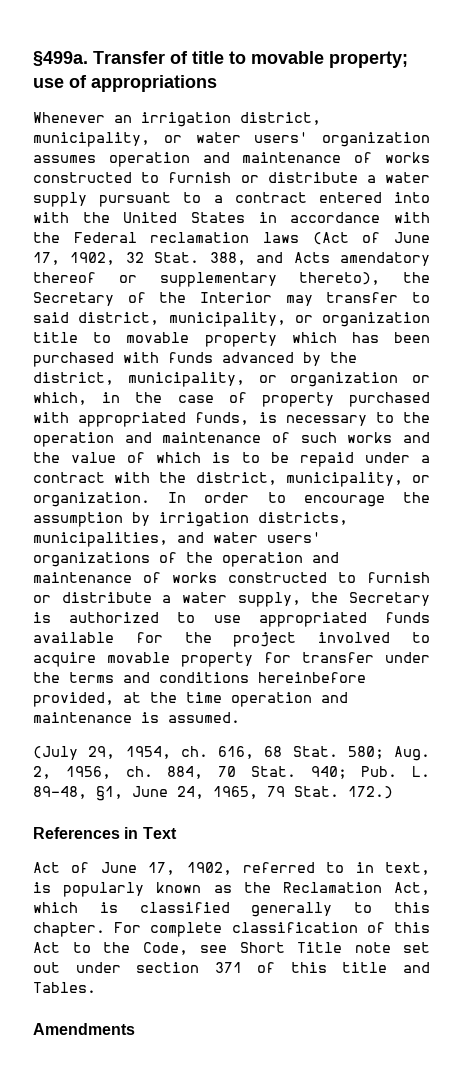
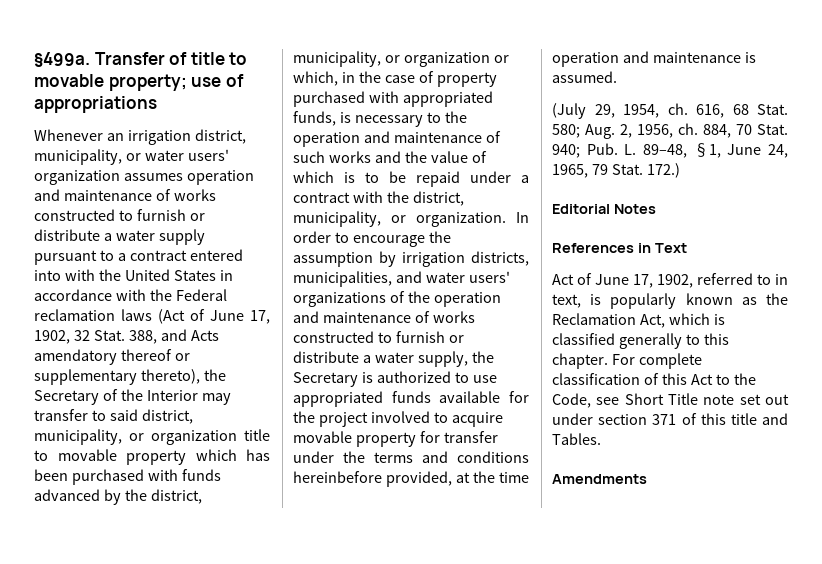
(393, 792) none -> [552,204,656,214] // Editorial Notes

